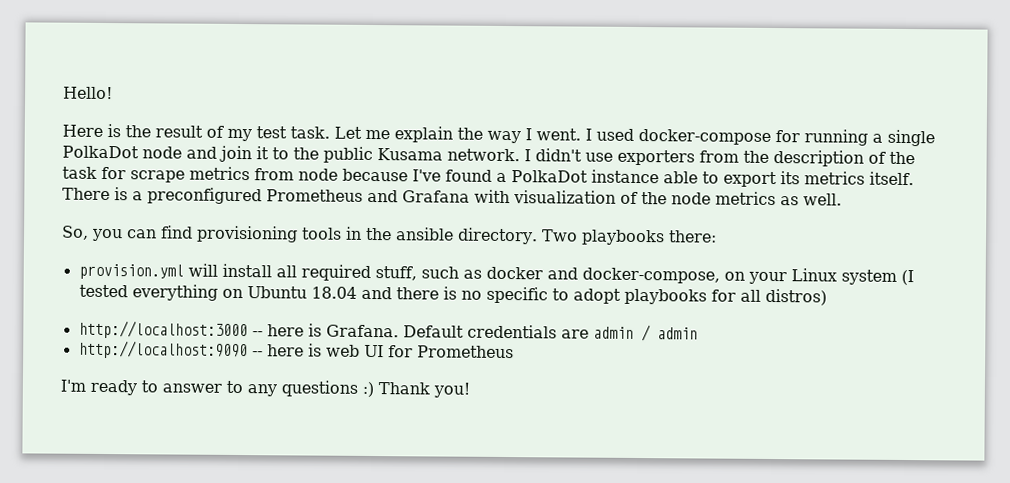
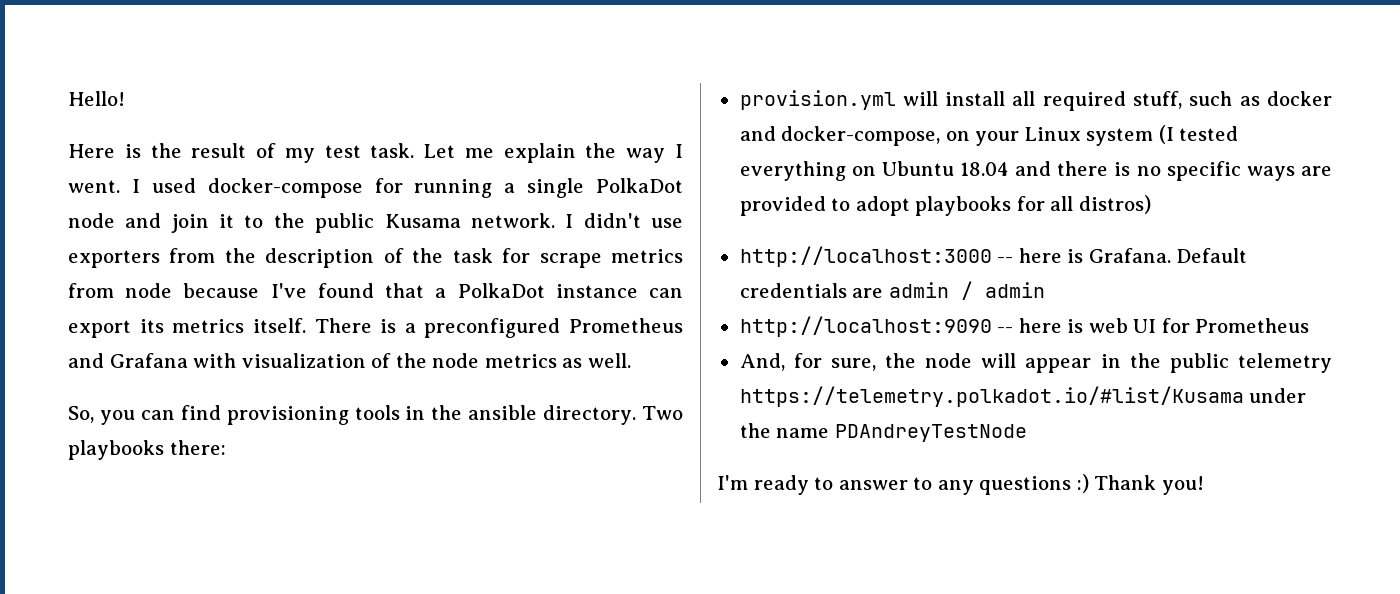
(492, 175) none -> [385,283,425,298] that
[663,171,719,184] able to -> [649,288,683,298] can
(548, 295) none -> [1246,166,1332,181] [739,196,826,216] ways are provided
(514, 352) none -> [739,353,1332,373] [739,386,1307,407] [739,423,1027,442] // And, for sure, the node will appear in the public telemetry https://telemetry.polkadot.io/#list/Kusama under the name PDAndreyTestNode

